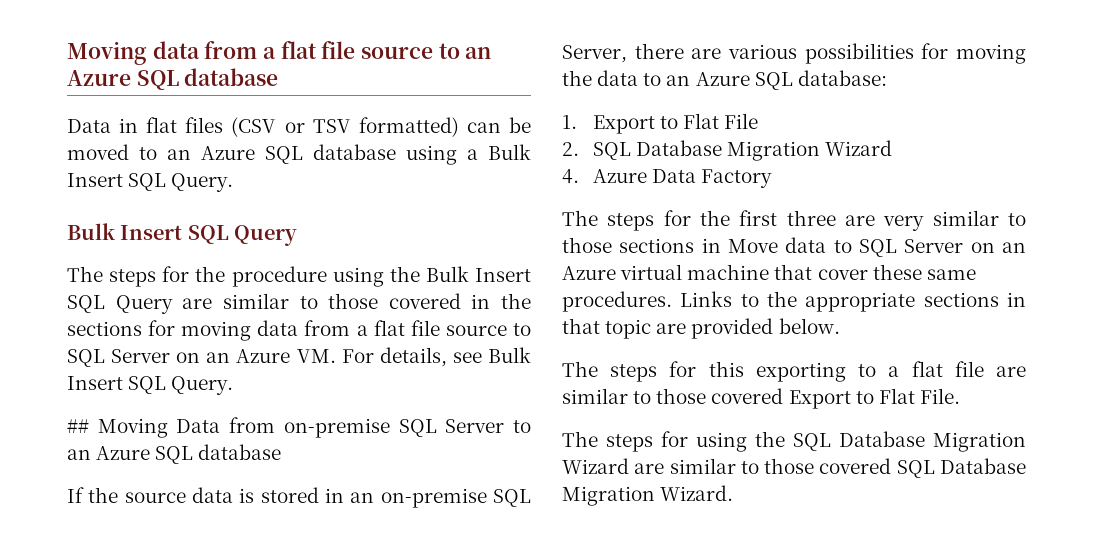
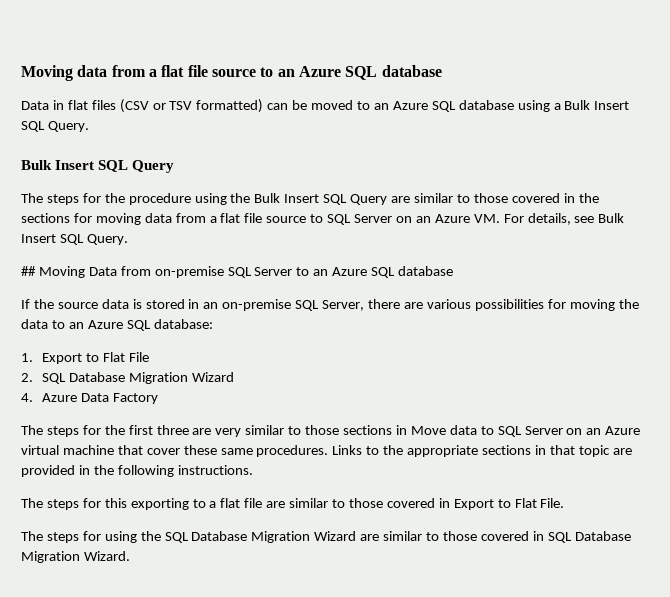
[778,318,840,334] below. -> [78,465,253,477] in the following instructions.
(784, 396) none -> [438,498,450,508] in
(892, 466) none -> [532,531,544,541] in

